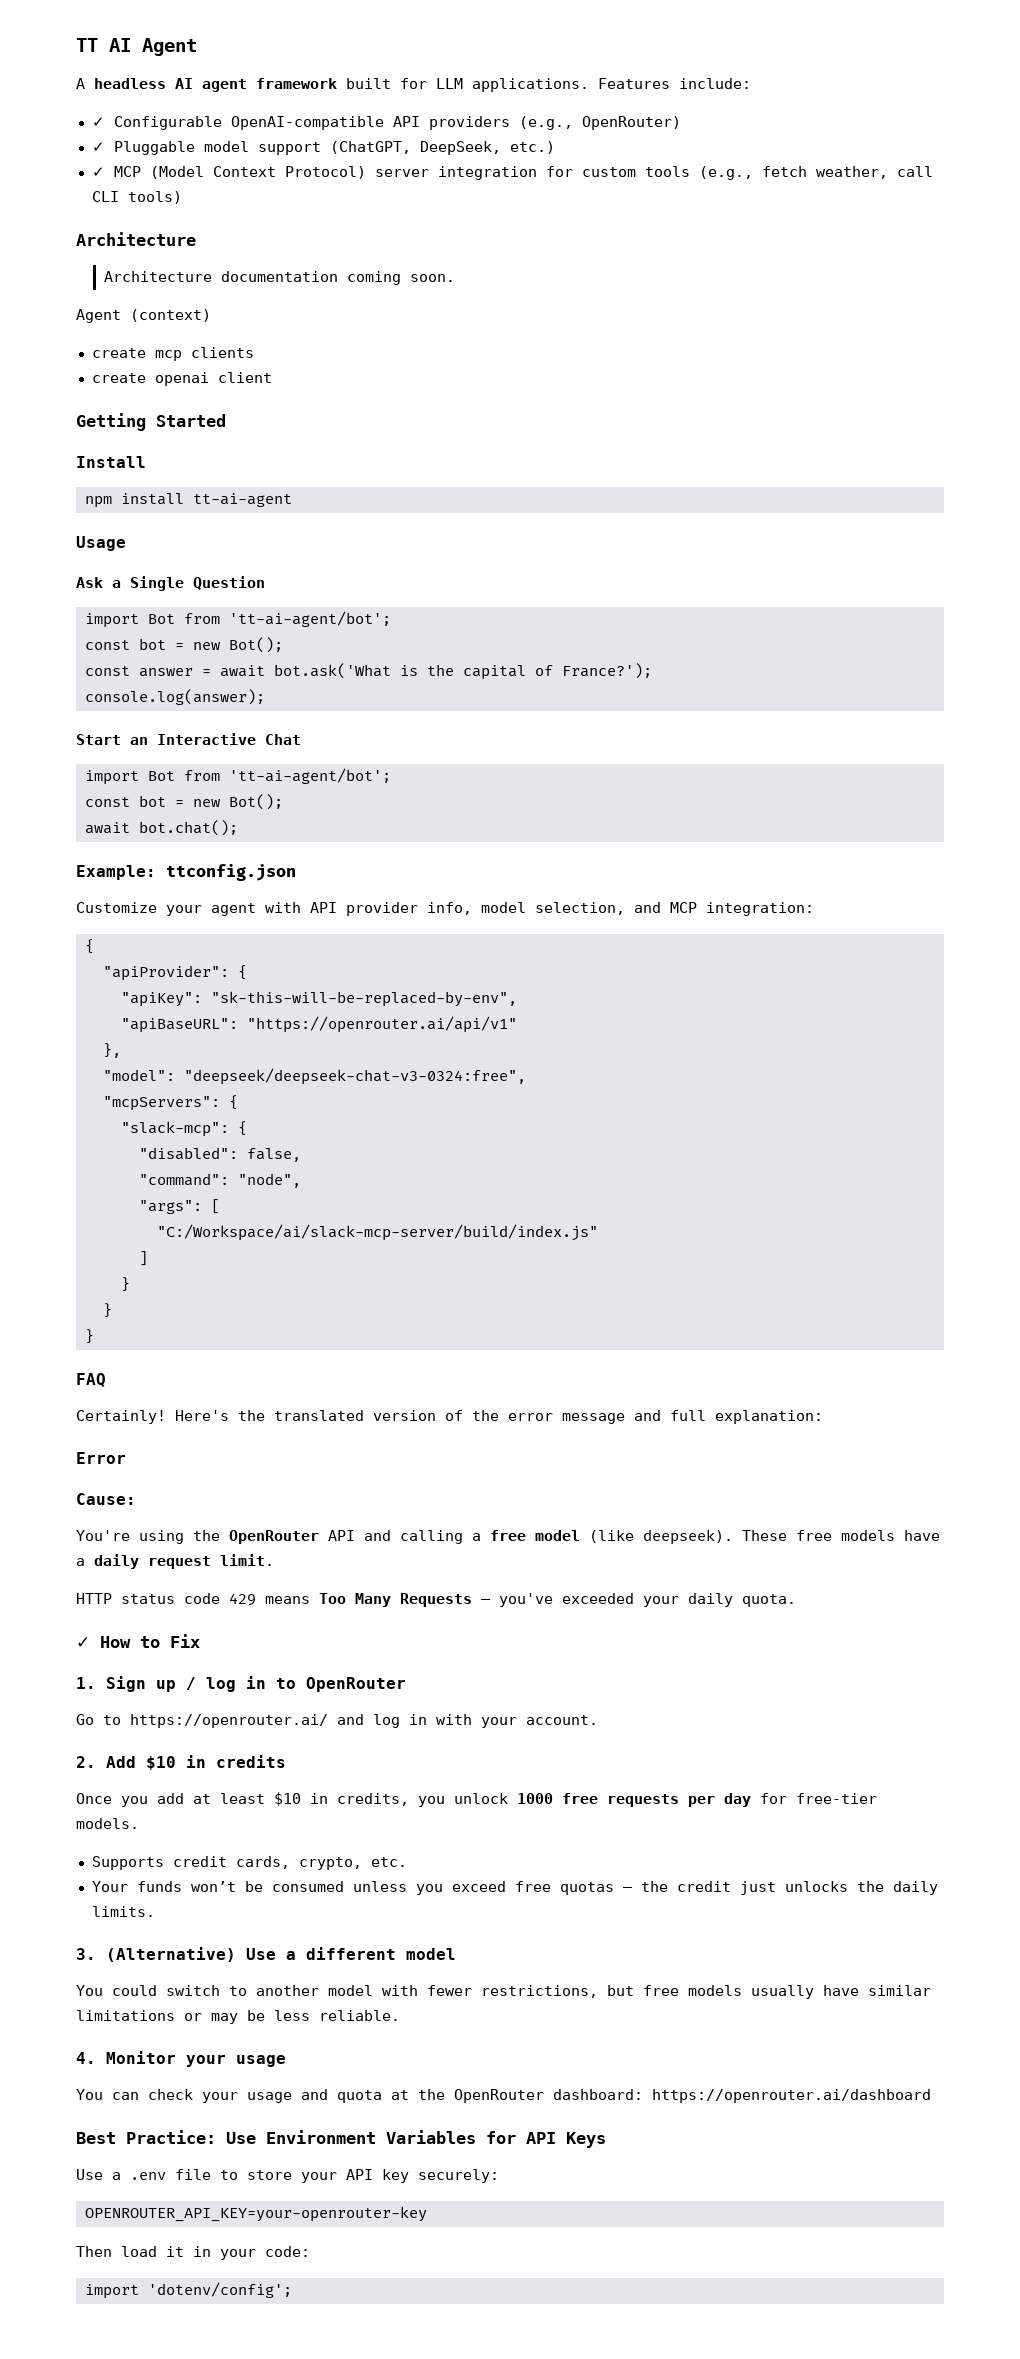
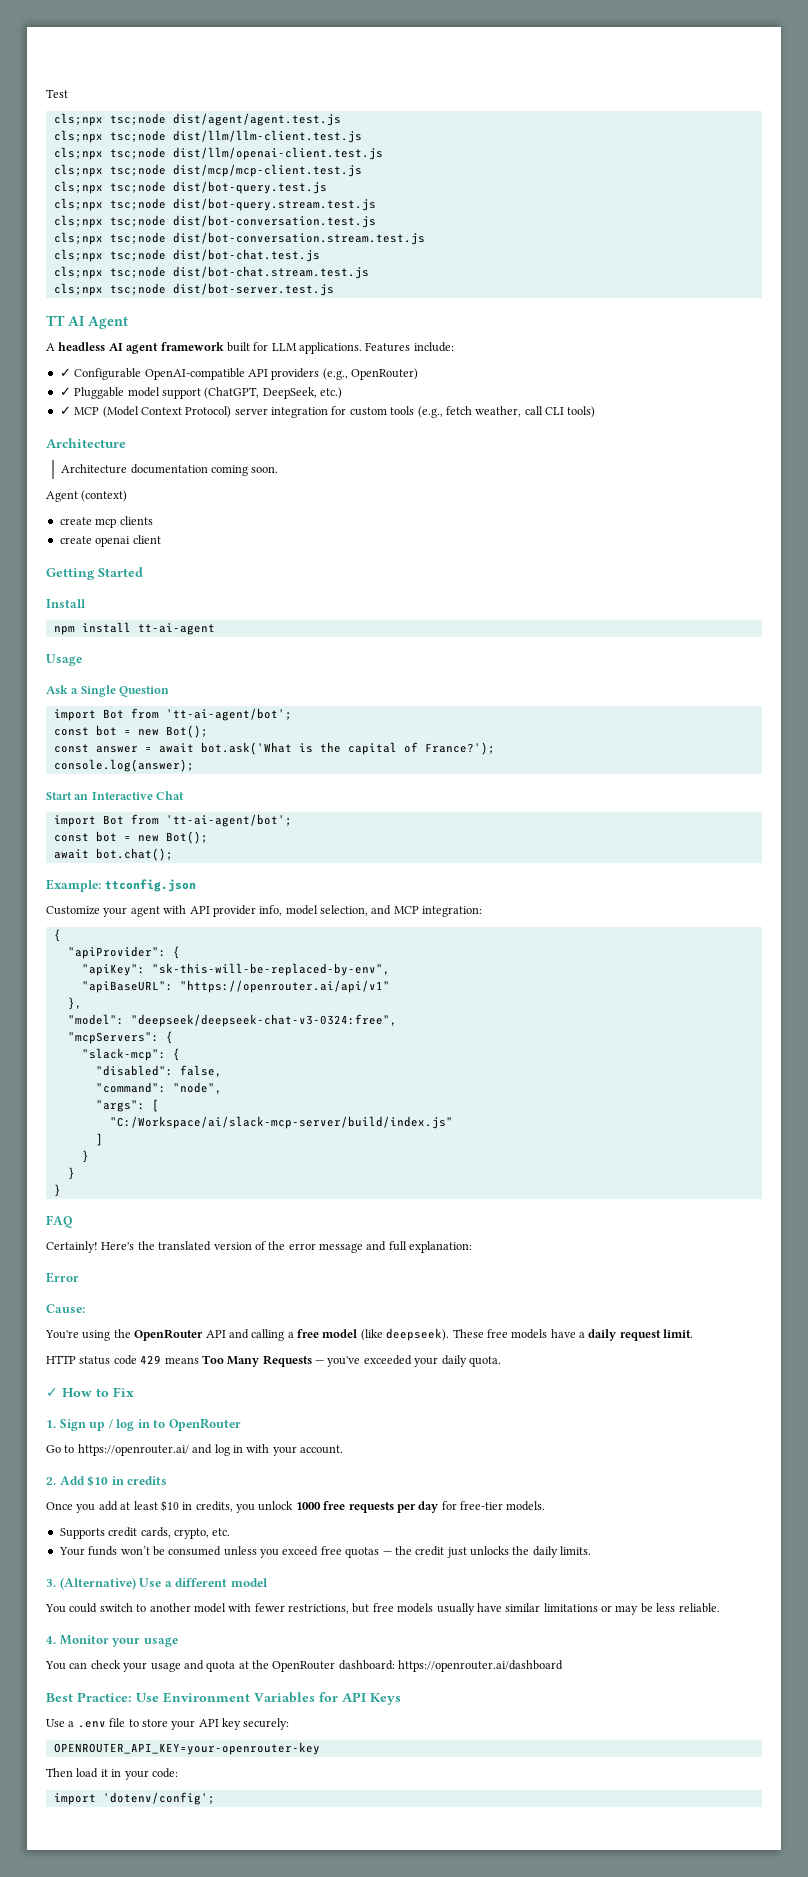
(76, 45) none -> [46,89,68,98] [53,113,341,126] [53,130,362,143] [53,147,383,160] [53,164,362,177] [53,181,327,194] [53,198,376,211] [53,215,376,228] [53,232,425,245] [53,249,320,262] [53,266,369,279] [53,283,334,296] Test // cls;npx tsc;node dist/agent/agent.test.js // cls;npx tsc;node dist/llm/llm-client.test.js // cls;npx tsc;node dist/llm/openai-client.test.js // cls;npx tsc;node dist/mcp/mcp-client.test.js // cls;npx tsc;node dist/bot-query.test.js // cls;npx tsc;node dist/bot-query.stream.test.js // cls;npx tsc;node dist/bot-conversation.test.js // cls;npx tsc;node dist/bot-conversation.stream.test.js // cls;npx tsc;node dist/bot-chat.test.js // cls;npx tsc;node dist/bot-chat.stream.test.js // cls;npx tsc;node dist/bot-server.test.js //

